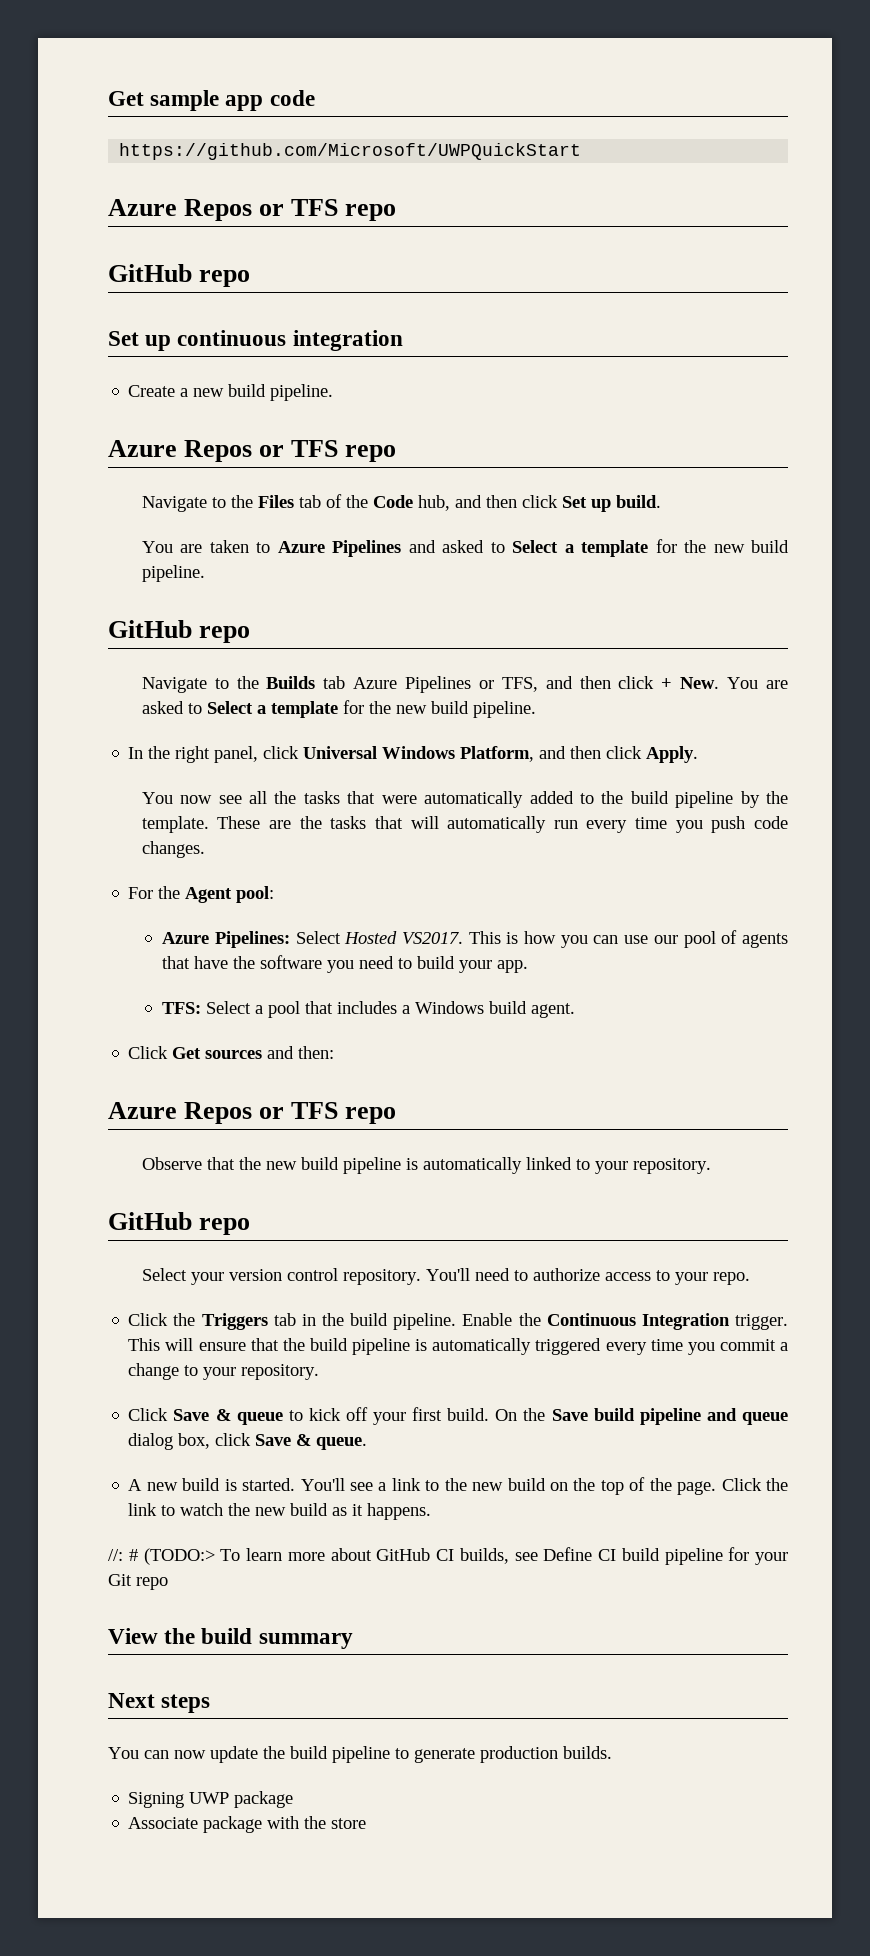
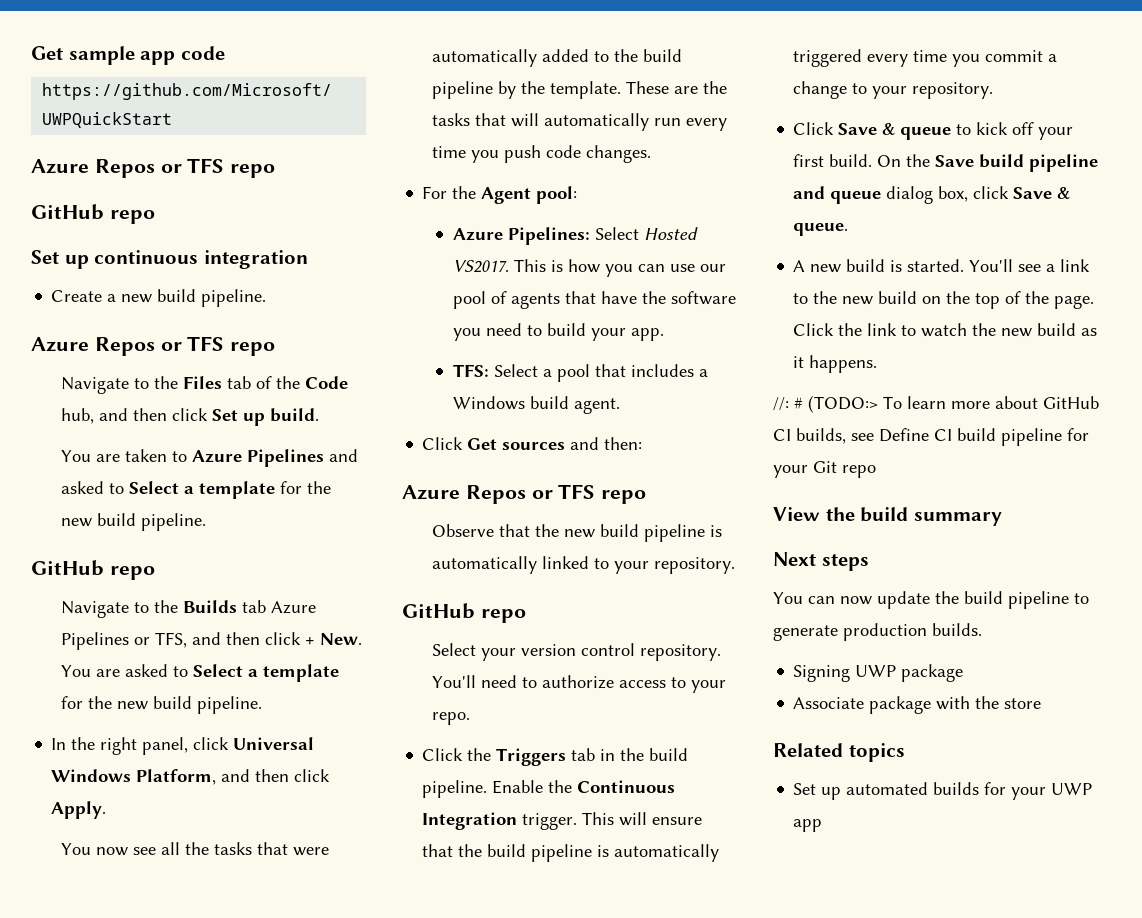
(367, 1823) none -> [773,743,905,762] [793,782,1093,800] [793,819,823,832] // Related topics // Set up automated builds for your UWP app

